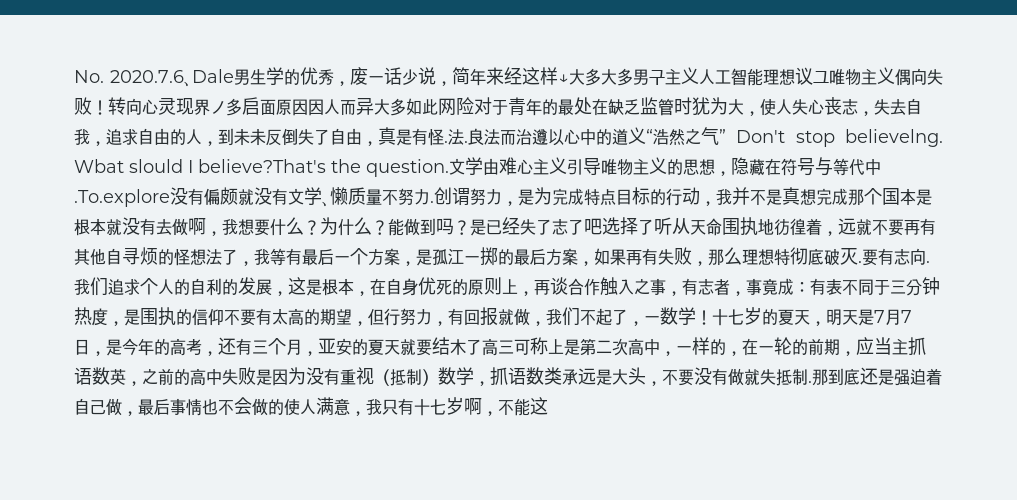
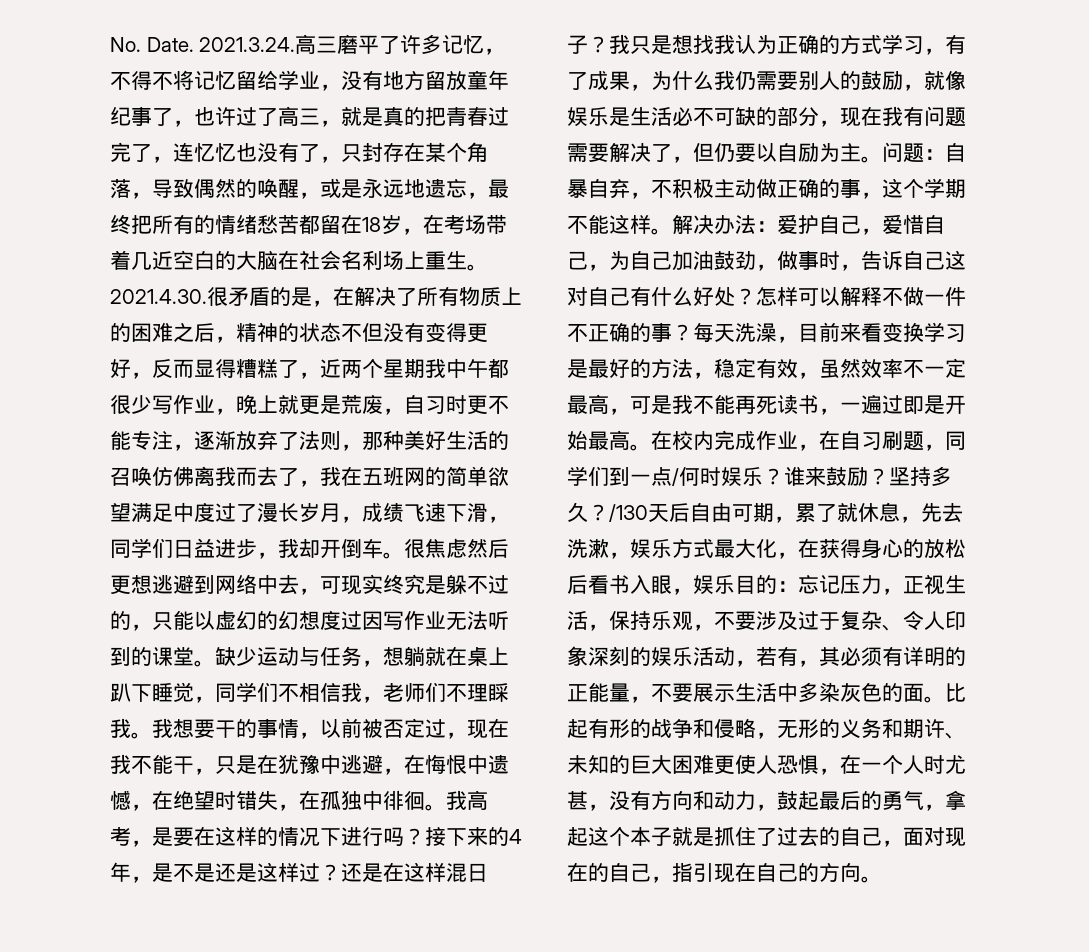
[110,67,943,87] [74,97,922,116] [74,127,944,147] [74,157,881,177] [74,187,932,207] [74,217,936,236] [74,247,930,266] [74,277,940,296] [74,307,912,326] [74,337,926,356] [74,367,942,386] [74,397,548,416] 2020.7.6、Dale男生学的优秀，废一话少说，简年来经这样↓大多大多男구主义人工智能理想议그唯物主义偶向失败！转向心灵现界ノ多启面原因因人而异大多如此网险对于青年的最处在缺乏监管时犹为大，使人失心丧志，失去自我，追求自由的人，到未未反倒失了自由，真是有怪.法.良法而治遵以心中的道义“浩然之气” Don't stop believelng. Wbat slould I believe?That's the question.文学由难心主义引导唯物主义的思想，隐藏在符号与等代中.To.explore没有偏颇就没有文学、懒质量不努力.创谓努力，是为完成特点目标的行动，我并不是真想完成那个国本是根本就没有去做啊，我想要什么？为什么？能做到吗？是已经失了志了吧选择了听从天命围执地彷徨着，远就不要再有其他自寻烦的怪想法了，我等有最后一个方案，是孤江一掷的最后方案，如果再有失败，那么理想特彻底破灭.要有志向.我们追求个人的自利的发展，这是根本，在自身优死的原则上，再谈合作触入之事，有志者，事竟成：有表不同于三分钟热度，是围执的信仰不要有太高的期望，但行努力，有回报就做，我们不起了，一数学！十七岁的夏天，明天是7月7日，是今年的高考，还有三个月，亚安的夏天就要结木了高三可称上是第二次高中，一样的，在一轮的前期，应当主抓语数英，之前的高中失败是因为没有重视（抵制）数学，抓语数类承远是大头，不要没有做就失抵制.那到底还是强迫着自己做，最后事情也不会做的使人满意，我只有十七岁啊，不能这 -> [146,34,506,55] [110,70,509,91] [110,106,509,127] [110,142,488,163] [110,178,509,199] [110,214,507,235] [110,250,488,271] [110,286,522,307] [110,322,488,343] [110,358,509,379] [110,394,509,415] [110,430,509,451] [110,466,509,487] [110,502,509,523] [110,538,509,559] [110,574,509,595] [110,610,509,631] [110,646,509,667] [110,682,509,703] [110,718,509,739] [110,754,509,775] [110,790,488,811] [110,826,522,847] [110,862,488,883] [567,34,966,55] [567,70,966,91] [567,106,966,127] [567,142,966,163] [567,178,966,199] [567,214,945,235] [567,250,966,271] [567,286,966,307] [567,322,966,343] [567,358,966,379] [567,394,966,415] [567,430,966,451] [567,466,952,487] [567,502,963,523] [567,538,966,559] [567,574,966,595] [567,610,966,631] [567,646,966,667] [567,682,966,703] [567,718,966,739] [567,754,966,775] [567,790,966,811] [567,826,966,847] [567,862,882,883] Date. 2021.3.24.高三磨平了许多记忆，不得不将记忆留给学业，没有地方留放童年纪事了，也许过了高三，就是真的把青春过完了，连忆忆也没有了，只封存在某个角落，导致偶然的唤醒，或是永远地遗忘，最终把所有的情绪愁苦都留在18岁，在考场带着几近空白的大脑在社会名利场上重生。2021.4.30.很矛盾的是，在解决了所有物质上的困难之后，精神的状态不但没有变得更好，反而显得糟糕了，近两个星期我中午都很少写作业，晚上就更是荒废，自习时更不能专注，逐渐放弃了法则，那种美好生活的召唤仿佛离我而去了，我在五班网的简单欲望满足中度过了漫长岁月，成绩飞速下滑，同学们日益进步，我却开倒车。很焦虑然后更想逃避到网络中去，可现实终究是躲不过的，只能以虚幻的幻想度过因写作业无法听到的课堂。缺少运动与任务，想躺就在桌上趴下睡觉，同学们不相信我，老师们不理睬我。我想要干的事情，以前被否定过，现在我不能干，只是在犹豫中逃避，在悔恨中遗憾，在绝望时错失，在孤独中徘徊。我高考，是要在这样的情况下进行吗？接下来的4年，是不是还是这样过？还是在这样混日子？我只是想找我认为正确的方式学习，有了成果，为什么我仍需要别人的鼓励，就像娱乐是生活必不可缺的部分，现在我有问题需要解决了，但仍要以自励为主。问题：自暴自弃，不积极主动做正确的事，这个学期不能这样。解决办法：爱护自己，爱惜自己，为自己加油鼓劲，做事时，告诉自己这对自己有什么好处？怎样可以解释不做一件不正确的事？每天洗澡，目前来看变换学习是最好的方法，稳定有效，虽然效率不一定最高，可是我不能再死读书，一遍过即是开始最高。在校内完成作业，在自习刷题，同学们到一点/何时娱乐？谁来鼓励？坚持多久？/130天后自由可期，累了就休息，先去洗漱，娱乐方式最大化，在获得身心的放松后看书入眼，娱乐目的：忘记压力，正视生活，保持乐观，不要涉及过于复杂、令人印象深刻的娱乐活动，若有，其必须有详明的正能量，不要展示生活中多染灰色的面。比起有形的战争和侵略，无形的义务和期许、未知的巨大困难更使人恐惧，在一个人时尤甚，没有方向和动力，鼓起最后的勇气，拿起这个本子就是抓住了过去的自己，面对现在的自己，指引现在自己的方向。

